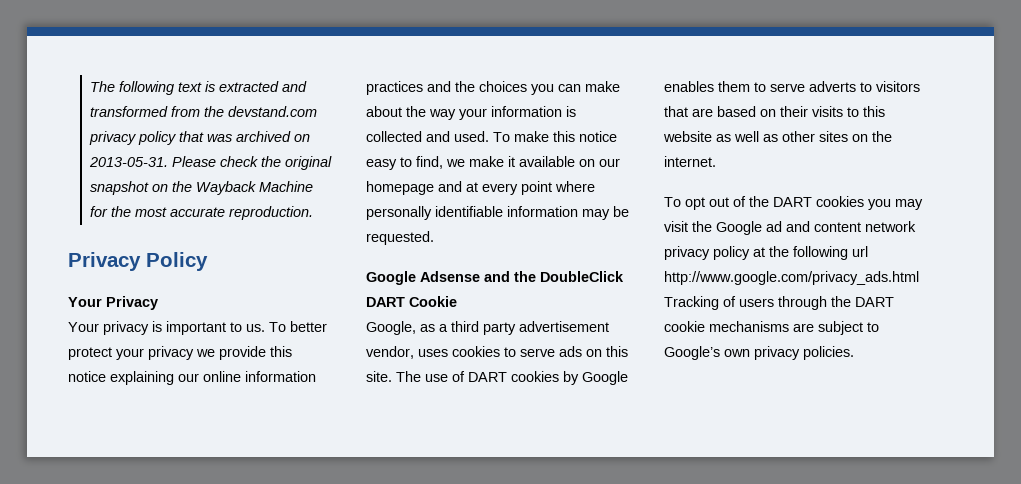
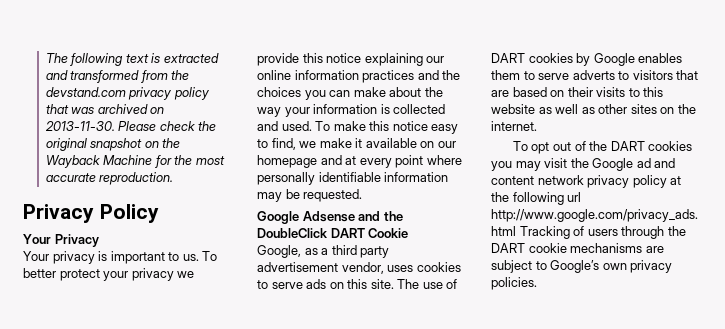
[88,157,168,167] 2013-05-31. -> [44,121,115,131] 2013-11-30.

